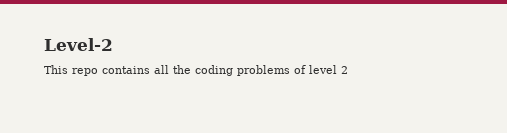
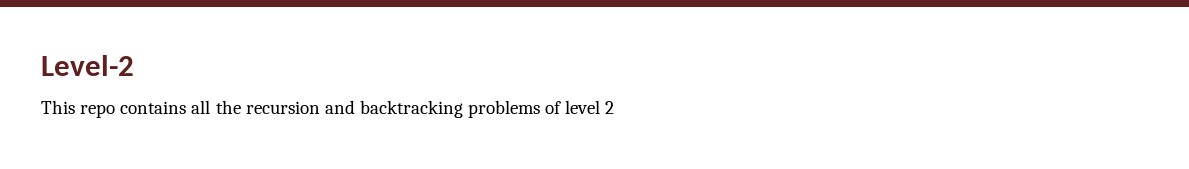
[195,65,233,76] coding -> [245,100,463,118] recursion and backtracking

